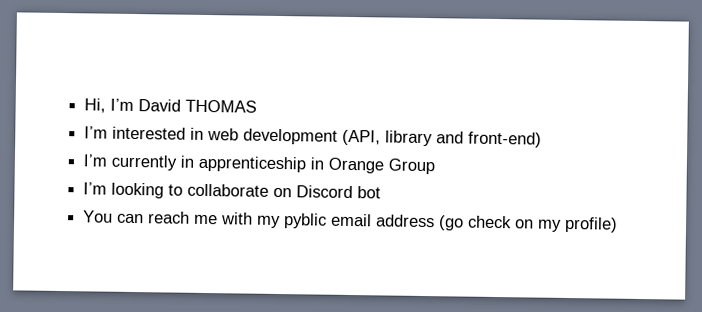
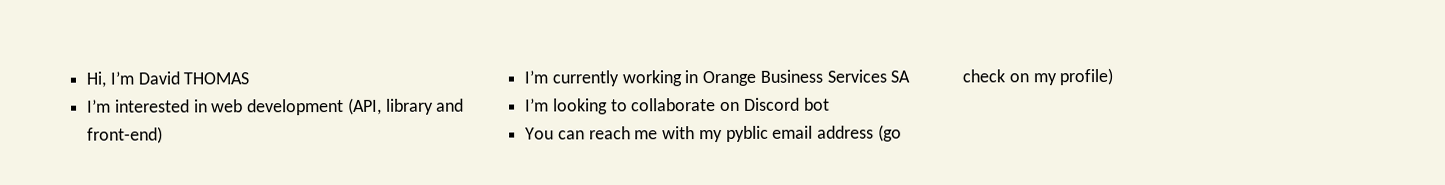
[180,155,436,175] in apprenticeship in Orange Group -> [621,69,911,87] working in Orange Business Services SA

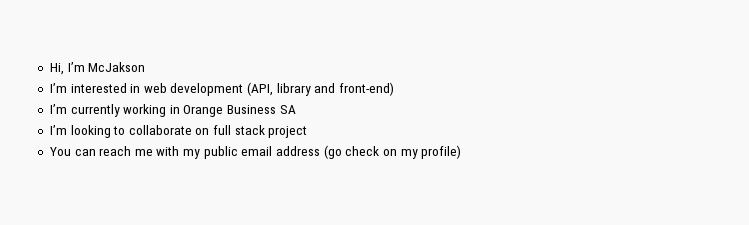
[137,71,250,85] David THOMAS -> [88,62,146,72] McJakson
[826,69,887,83] Services -> (277, 109) none
[743,97,830,111] Discord bot -> [213,125,308,138] full stack project
[725,125,769,142] pyblic -> [203,146,238,159] public

